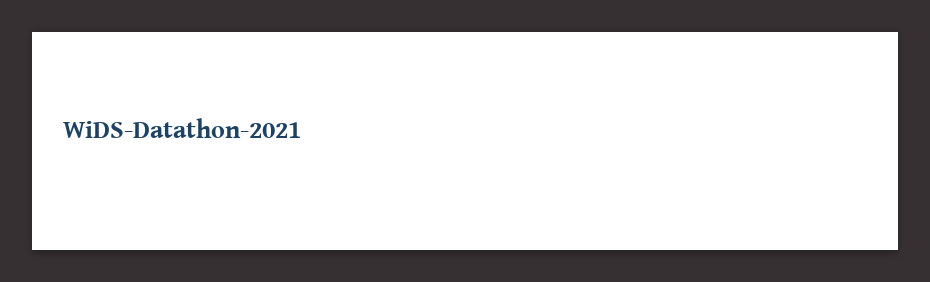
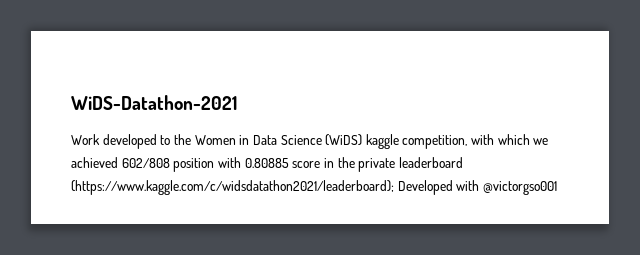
(301, 128) none -> [71,134,549,149] [71,157,463,172] [71,180,557,195] // Work developed to the Women in Data Science (WiDS) kaggle competition, with which we achieved 602/808 position with 0.80885 score in the private leaderboard (https://www.kaggle.com/c/widsdatathon2021/leaderboard); Developed with @victorgso001

